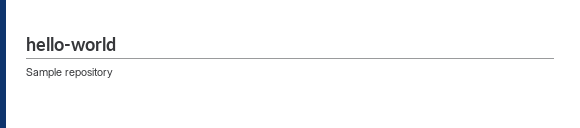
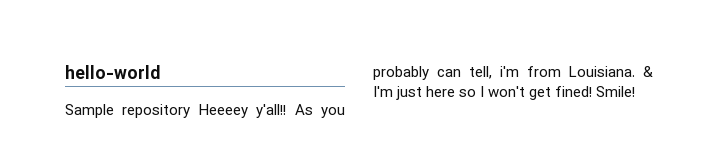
(113, 73) none -> [198,104,345,118] [373,66,653,80] [373,86,636,100] Heeeey y'all!! As you probably can tell, i'm from Louisiana. & I'm just here so I won't get fined! Smile!

